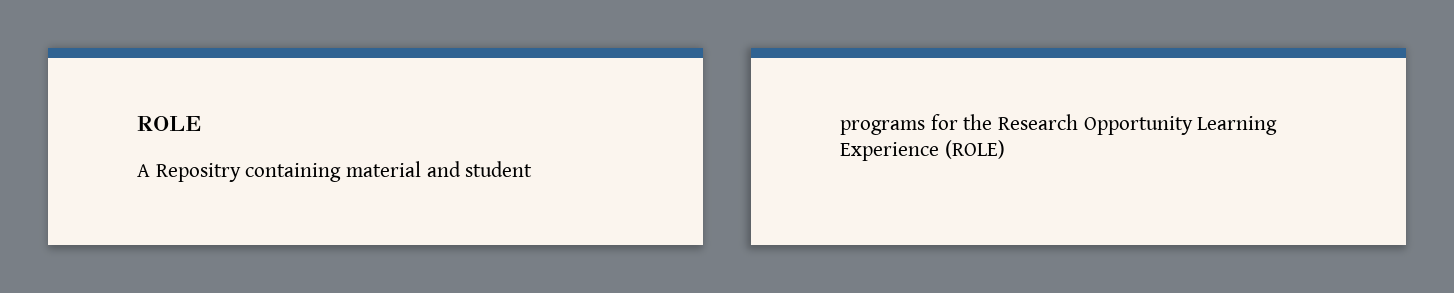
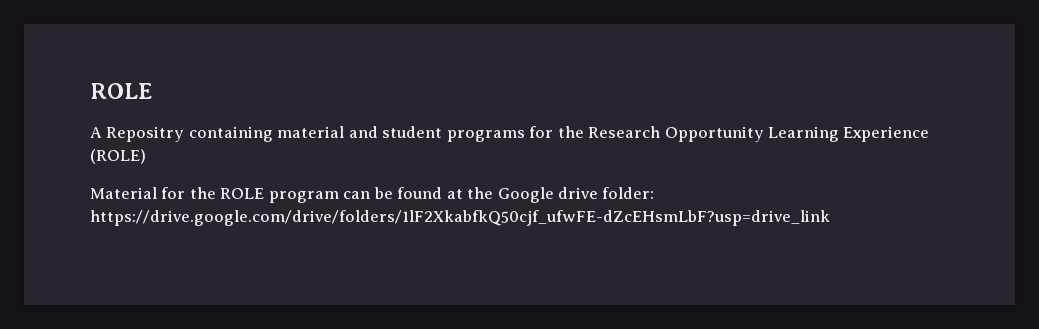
(1005, 149) none -> [90,187,655,203] [90,210,830,226] // Material for the ROLE program can be found at the Google drive folder: https://drive.google.com/drive/folders/1lF2XkabfkQ50cjf_ufwFE-dZcEHsmLbF?usp=drive_link

